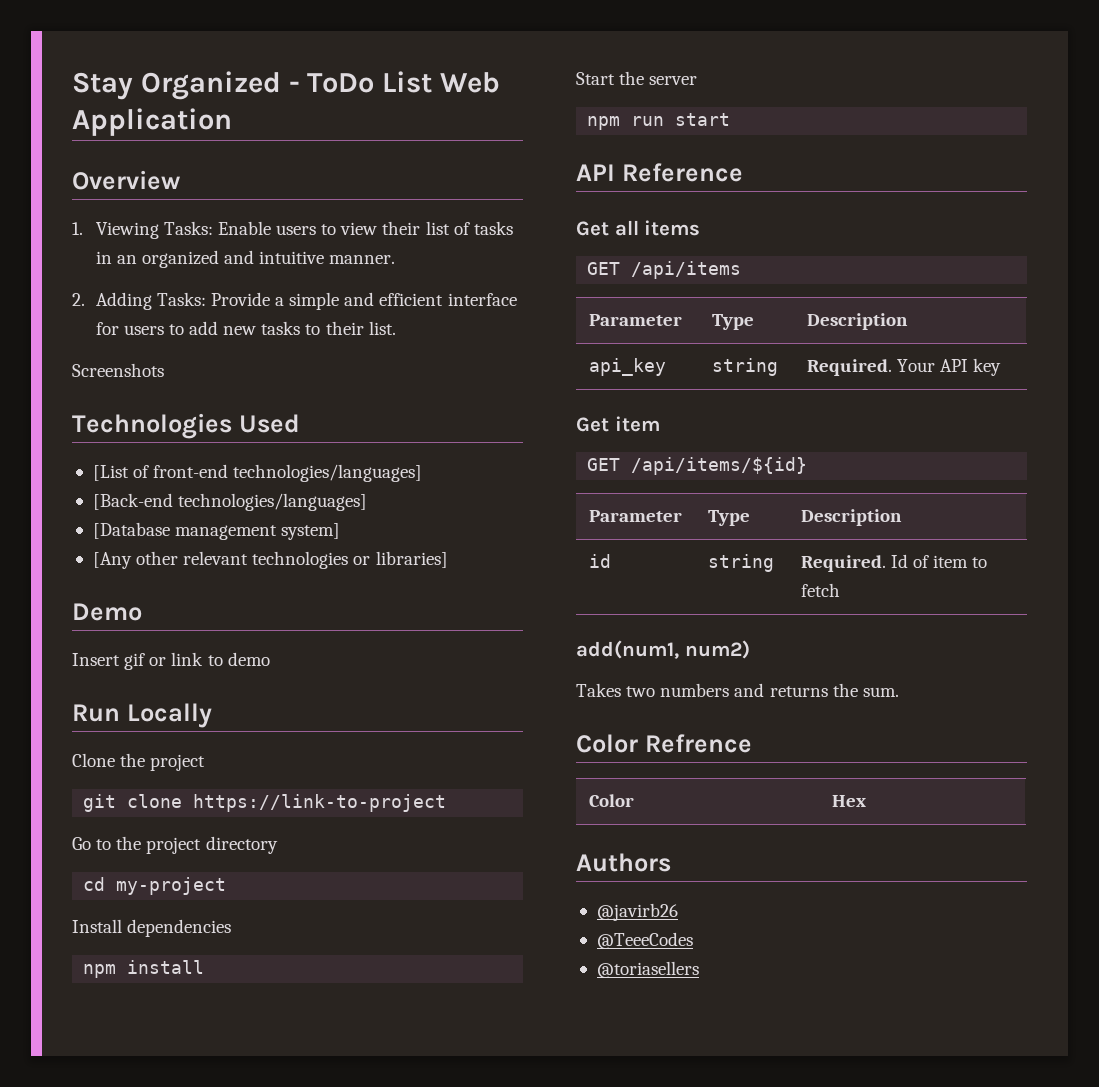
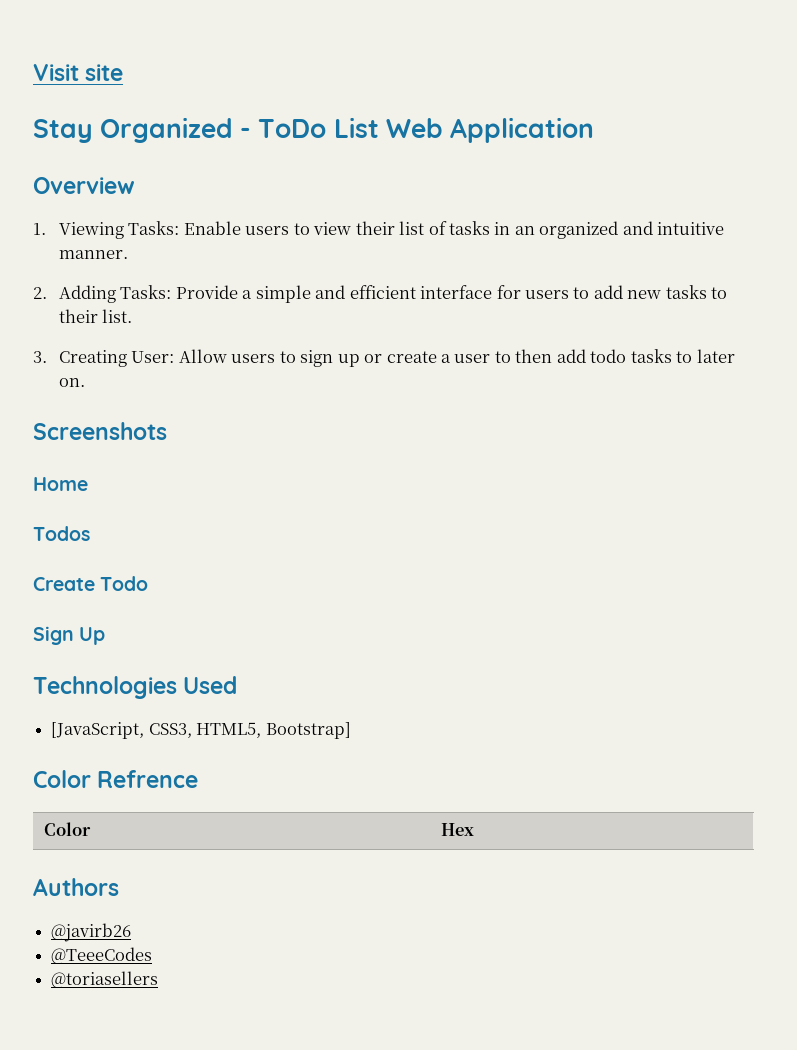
(72, 86) none -> [33,64,124,81] Visit site //
[72,363,164,377] [72,413,300,439] [92,464,423,482] [92,493,368,511] [92,522,341,540] [92,551,448,569] [72,603,142,621] [72,652,270,670] [72,703,212,728] [72,753,206,771] [83,794,447,812] [72,836,278,854] [83,877,227,895] [72,919,232,937] [83,960,205,978] [576,71,698,85] [587,113,731,130] [576,163,743,182] [576,220,701,236] [587,261,742,279] [588,314,682,326] [711,314,754,330] [806,313,908,330] [588,358,666,376] [711,358,778,376] [806,358,1002,376] [576,416,660,432] [587,457,808,475] [588,510,682,522] [707,510,750,526] [800,509,902,526] [588,554,611,568] [707,554,774,572] [800,554,988,572] [800,583,840,597] [576,640,750,659] [576,683,899,697] Screenshots // Technologies Used // [List of front-end technologies/languages] // [Back-end technologies/languages] // [Database management system] // [Any other relevant technologies or libraries] // Demo // Insert gif or link to demo // Run Locally // Clone the project // git clone https://link-to-project // Go to the project directory // cd my-project // Install dependencies // npm install // Start the server // npm run start // API Reference // Get all items // GET /api/items // Parameter | Type | Description // api_key | string | Required. Your API key // Get item // GET /api/items/${id} // Parameter | Type | Description // id | string | Required. Id of item to fetch // add(num1, num2) // Takes two numbers and returns the sum. -> [33,349,735,367] [58,378,85,387] [33,422,167,440] [33,477,88,491] [33,526,90,541] [33,576,149,591] [33,626,106,645] [33,676,238,699] [51,722,351,739] 3. Creating User: Allow users to sign up or create a user to then add todo tasks to later on. // Screenshots // Home // Todos // Create Todo // Sign Up // Technologies Used // [JavaScript, CSS3, HTML5, Bootstrap]

